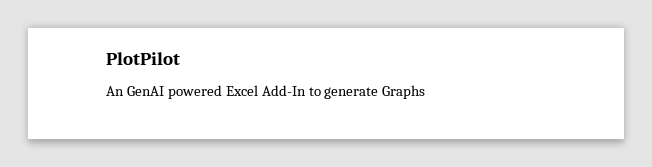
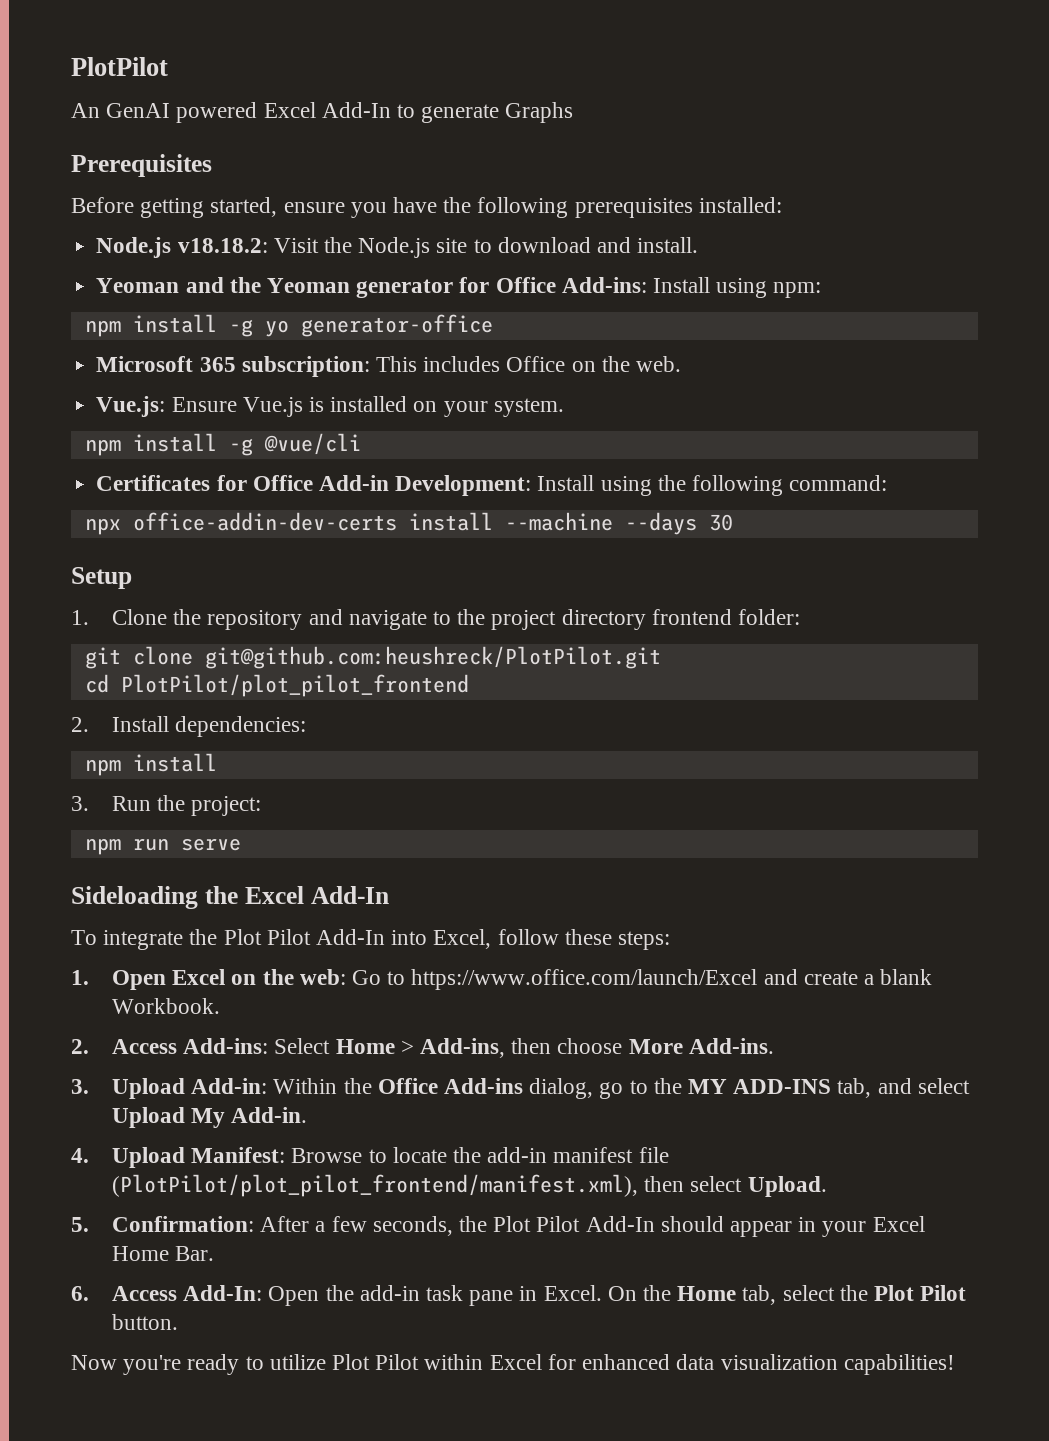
(426, 92) none -> [71,154,212,177] [71,197,782,218] [96,237,699,258] [96,277,822,298] [84,314,493,337] [96,356,681,377] [96,396,564,417] [84,433,361,456] [96,475,888,496] [84,512,733,535] [71,567,132,589] [71,609,800,630] [84,646,661,669] [84,674,469,697] [71,716,307,737] [84,753,217,776] [71,795,262,816] [84,838,241,855] [71,886,389,909] [71,929,671,950] [71,969,933,990] [111,998,220,1014] [71,1038,774,1058] [71,1078,970,1099] [111,1107,308,1128] [71,1147,669,1168] [111,1174,827,1197] [71,1216,925,1237] [111,1246,215,1261] [71,1285,967,1306] [111,1314,178,1330] [71,1354,955,1375] // Prerequisites // Before getting started, ensure you have the following prerequisites installed: // Node.js v18.18.2: Visit the Node.js site to download and install. // Yeoman and the Yeoman generator for Office Add-ins: Install using npm: // npm install -g yo generator-office // Microsoft 365 subscription: This includes Office on the web. // Vue.js: Ensure Vue.js is installed on your system. // npm install -g @vue/cli // Certificates for Office Add-in Development: Install using the following command: // npx office-addin-dev-certs install --machine --days 30 // Setup // 1. Clone the repository and navigate to the project directory frontend folder: // git clone git@github.com:heushreck/PlotPilot.git // cd PlotPilot/plot_pilot_frontend // 2. Install dependencies: // npm install // 3. Run the project: // npm run serve // Sideloading the Excel Add-In // To integrate the Plot Pilot Add-In into Excel, follow these steps: // 1. Open Excel on the web: Go to https://www.office.com/launch/Excel and create a blank Workbook. // 2. Access Add-ins: Select Home > Add-ins, then choose More Add-ins. // 3. Upload Add-in: Within the Office Add-ins dialog, go to the MY ADD-INS tab, and select Upload My Add-in. // 4. Upload Manifest: Browse to locate the add-in manifest file (PlotPilot/plot_pilot_frontend/manifest.xml), then select Upload. // 5. Confirmation: After a few seconds, the Plot Pilot Add-In should appear in your Excel Home Bar. // 6. Access Add-In: Open the add-in task pane in Excel. On the Home tab, select the Plot Pilot button. // Now you're ready to utilize Plot Pilot within Excel for enhanced data visualization capabilities!

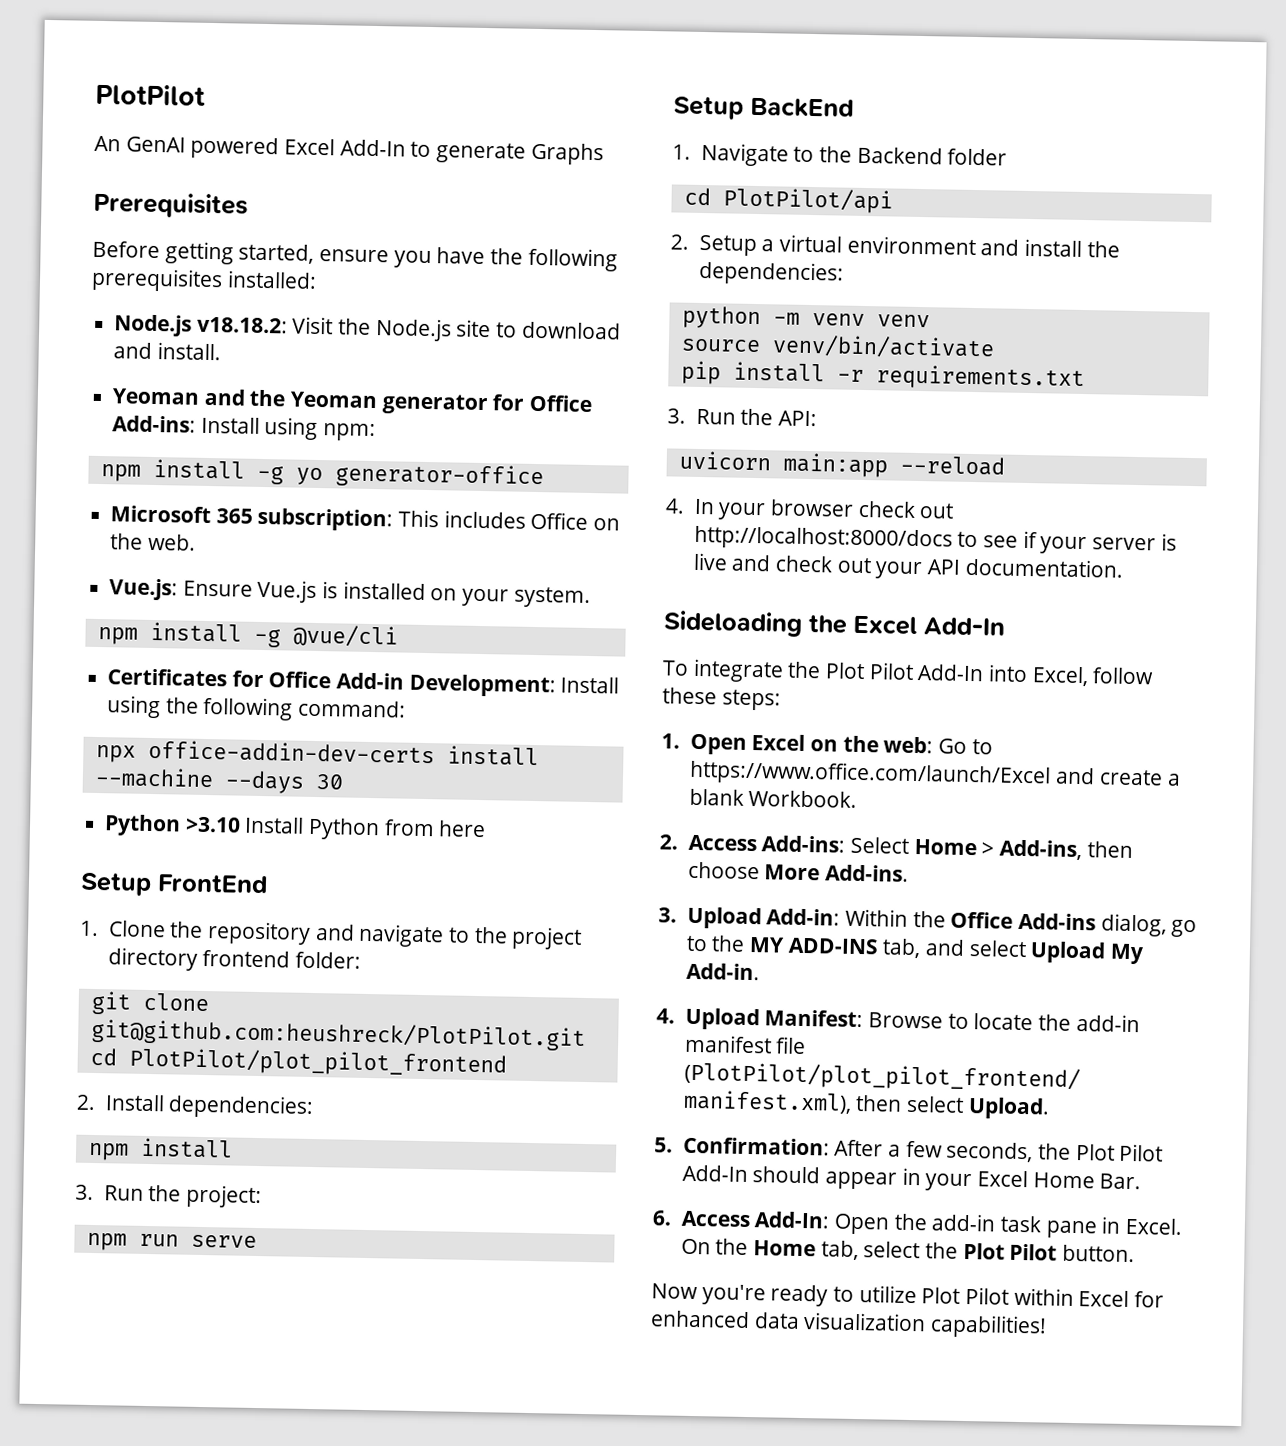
[71,567,132,589] // Setup -> [104,814,487,841] [80,872,268,897] // Python >3.10 Install Python from here // Setup FrontEnd
(241, 844) none -> [673,96,854,120] [672,142,1008,167] [683,187,893,214] [670,234,1120,258] [698,260,844,286] [681,305,930,330] [680,334,995,360] [680,360,1085,392] [667,408,817,427] [678,450,1005,478] [665,498,955,521] [693,525,1177,555] [692,552,1124,580] // Setup BackEnd // 1. Navigate to the Backend folder // cd PlotPilot/api // 2. Setup a virtual environment and install the dependencies: // python -m venv venv // source venv/bin/activate // pip install -r requirements.txt // 3. Run the API: // uvicorn main:app --reload // 4. In your browser check out http://localhost:8000/docs to see if your server is live and check out your API documentation.

